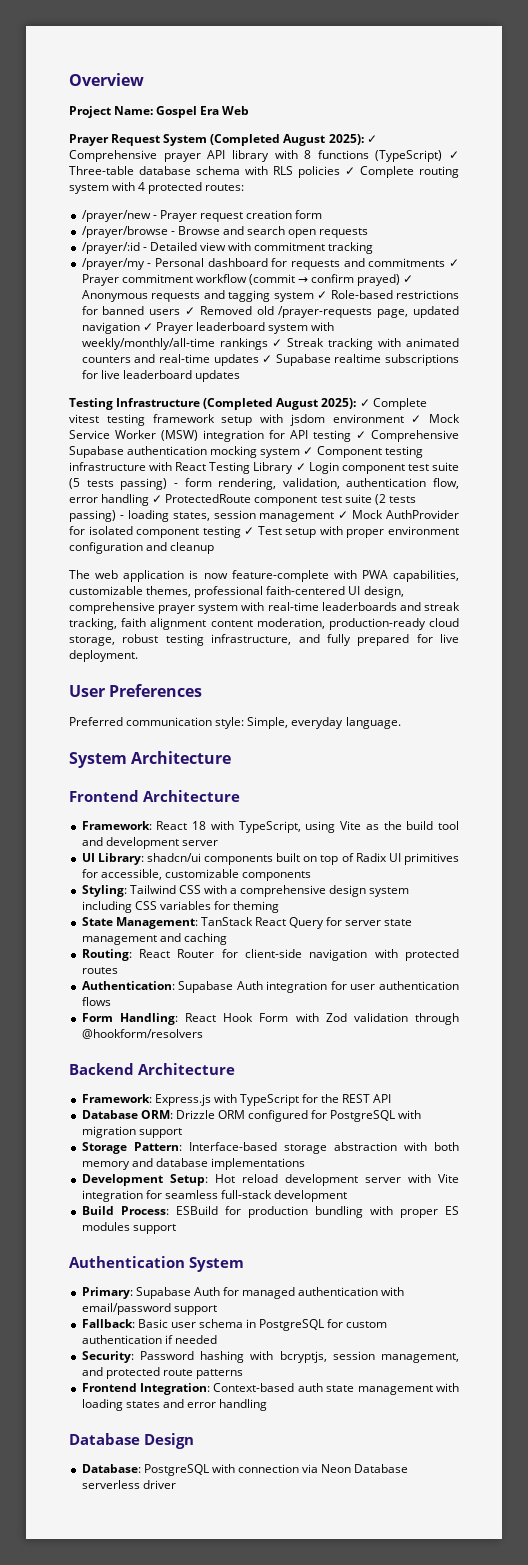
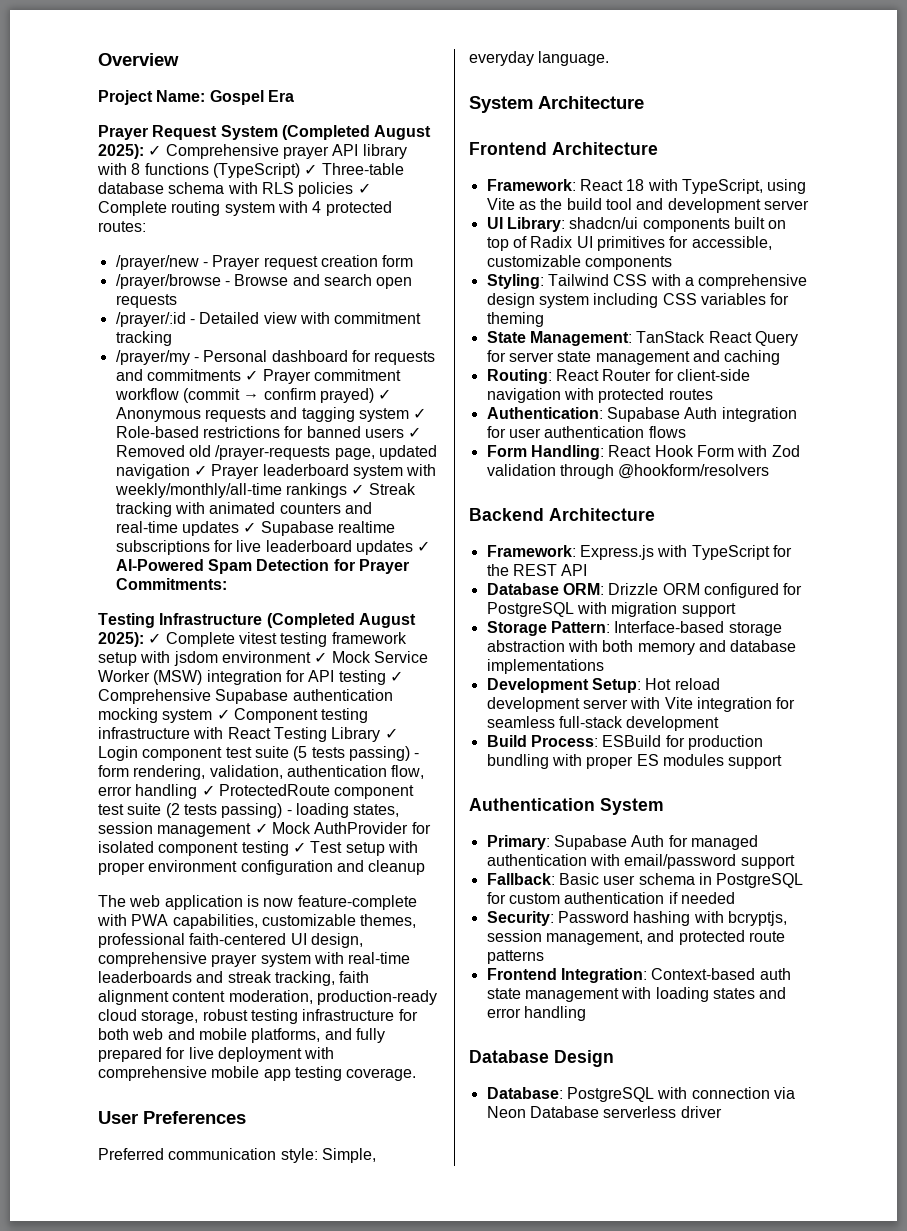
[222,106,250,115] Web -> (294, 96) none
(240, 376) none -> [417,541,431,552] [115,559,409,574] [115,578,227,590] ✓ AI-Powered Spam Detection for Prayer Commitments:
[211,634,292,645] infrastructure, -> [302,1009,418,1021] [98,1028,321,1043] infrastructure for both web and mobile platforms,
[69,650,138,662] deployment. -> [217,1047,335,1062] [98,1066,417,1081] deployment with comprehensive mobile app testing coverage.

